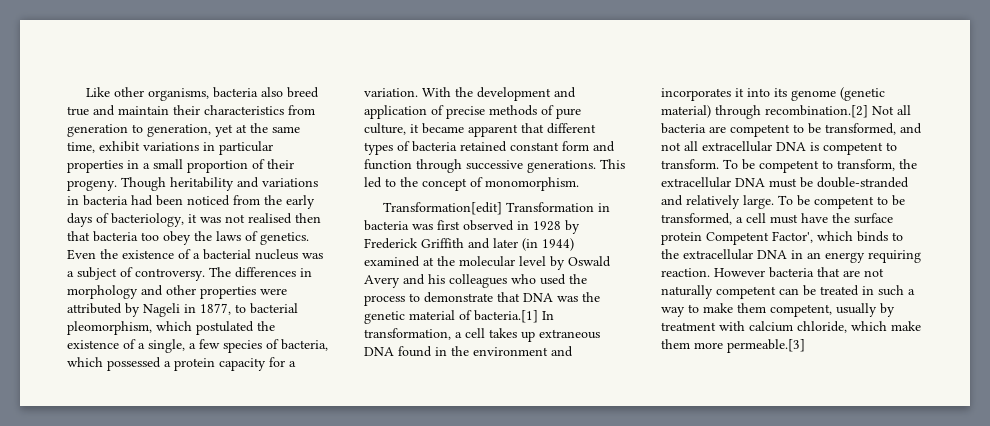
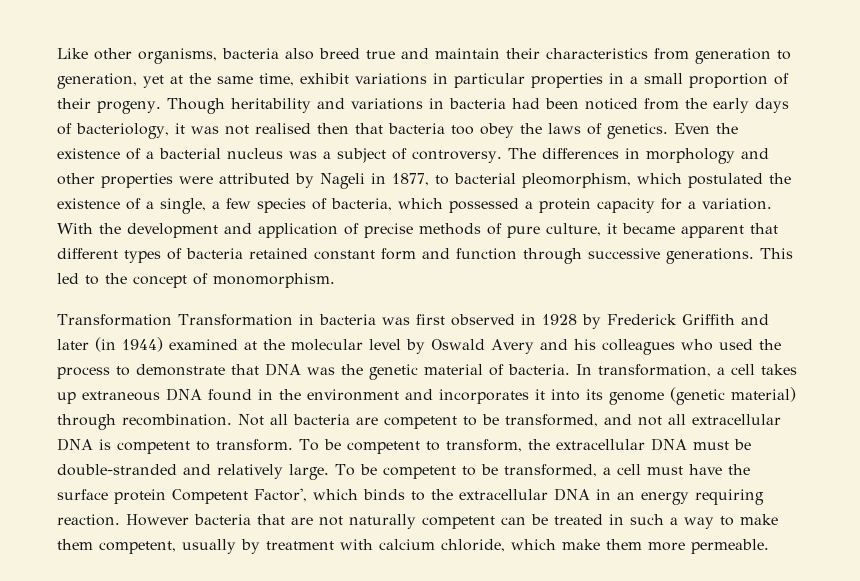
[383,202,503,215] Transformation[edit] -> [57,314,172,326] Transformation
[474,310,538,323] bacteria.[1] -> [508,364,570,375] bacteria.
[765,105,868,118] recombination.[2] -> [122,414,232,426] recombination.
[727,339,805,353] permeable.[3] -> [691,539,769,554] permeable.

